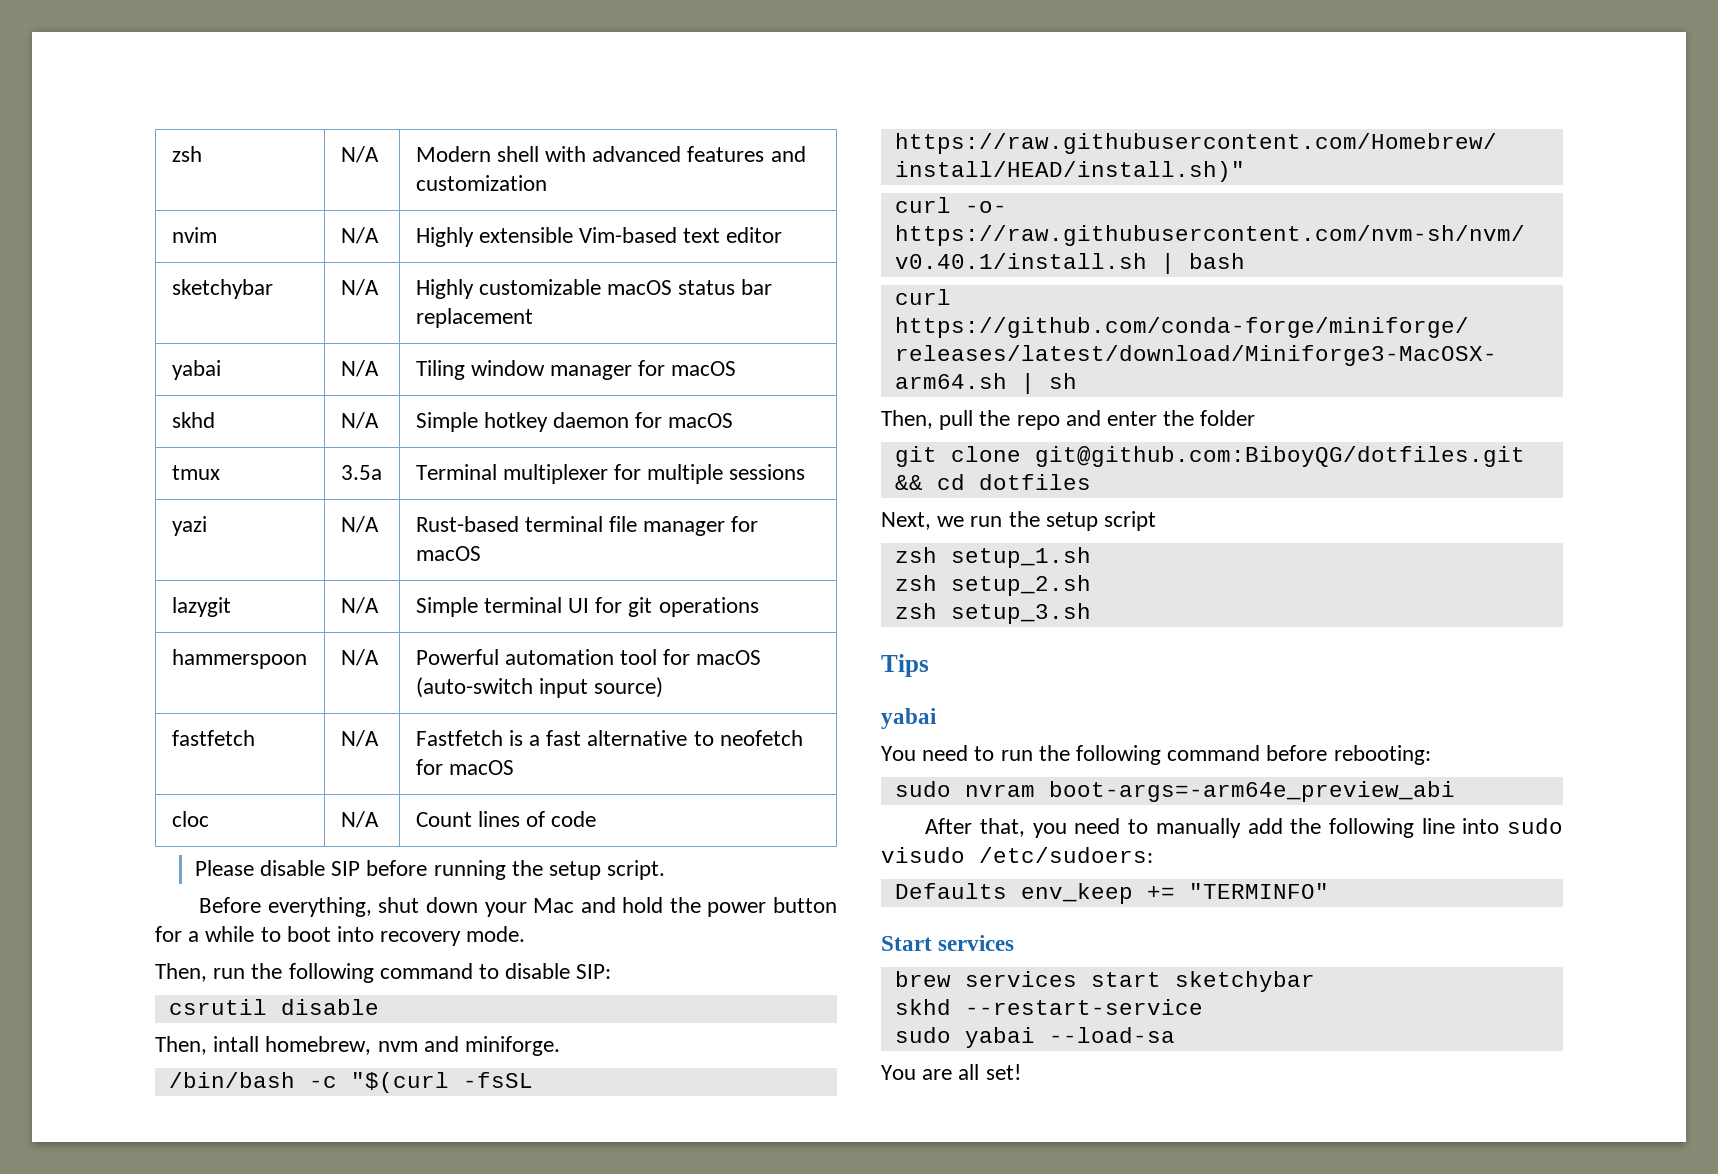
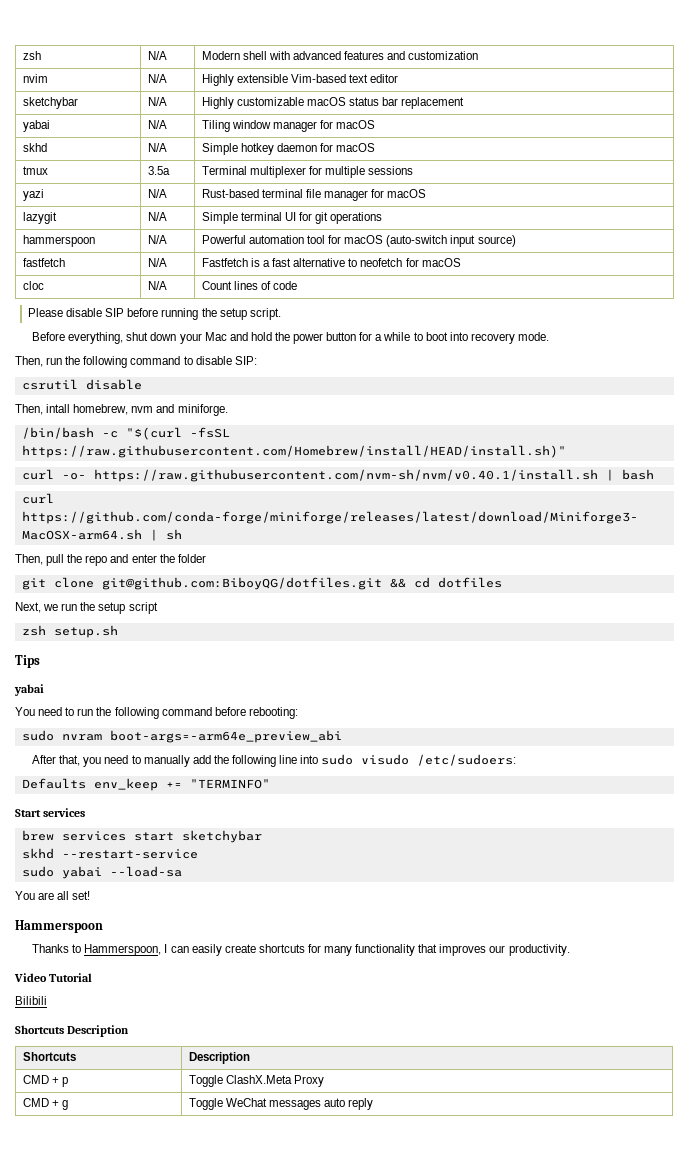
[950,547,1091,568] [894,575,1091,596] [894,603,1091,624] setup_1.sh // zsh setup_2.sh // zsh setup_3.sh -> [53,625,118,638] setup.sh
(1021, 1072) none -> [15,920,103,933] [32,944,570,956] [14,973,93,982] [15,996,47,1005] [15,1025,130,1037] [22,1052,76,1061] [188,1052,250,1064] [22,1075,68,1087] [188,1075,324,1087] [22,1098,68,1110] [188,1098,374,1110] // Hammerspoon // Thanks to Hammerspoon, I can easily create shortcuts for many functionality that improves our productivity. // Video Tutorial // Bilibili // Shortcuts Description // Shortcuts | Description // CMD + p | Toggle ClashX.Meta Proxy // CMD + g | Toggle WeChat messages auto reply

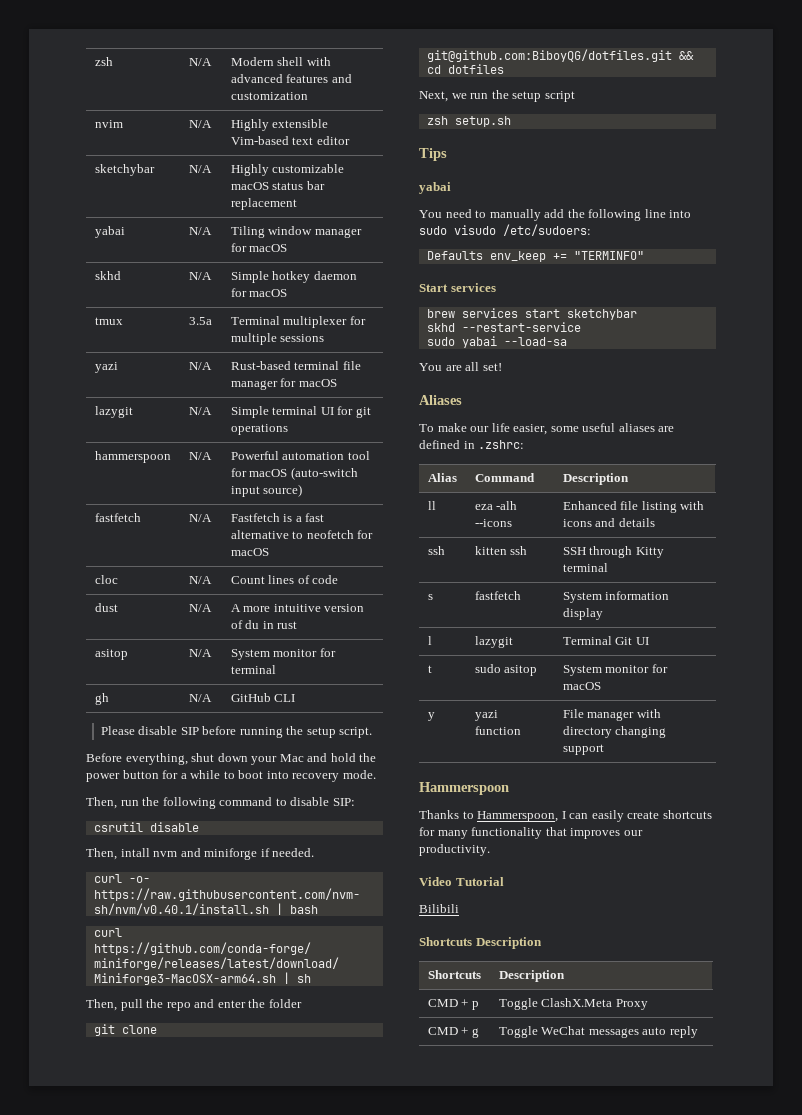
(298, 285) none -> [94,603,118,612] [188,604,212,612] [230,604,365,612] [230,620,298,629] [94,649,128,660] [188,649,212,657] [230,648,336,660] [230,665,276,674] [94,693,109,705] [188,694,212,702] [230,693,296,702] // dust | N/A | A more intuitive version of du in rust // asitop | N/A | System monitor for terminal // gh | N/A | GitHub CLI
[73,404,129,415] homebrew, -> (150, 852) none
[177,404,228,416] [21,427,230,440] [21,445,566,458] miniforge. // /bin/bash -c "$(curl -fsSL https://raw.githubusercontent.com/Homebrew/install/HEAD/install.sh)" -> [204,848,315,860] miniforge if needed.
[77,707,298,719] [21,730,342,743] [32,755,141,767] run the following command before rebooting: // sudo nvram boot-args=-arm64e_preview_abi // After that, you need to -> (487, 214) none
(91, 895) none -> [419,395,462,405] [419,423,675,435] [419,440,525,449] [427,473,457,482] [474,473,535,482] [562,473,629,485] [427,501,436,510] [474,501,518,510] [474,519,512,527] [562,501,705,513] [562,518,655,527] [427,546,445,555] [474,546,528,555] [562,546,664,558] [562,563,608,572] [427,594,433,600] [474,591,521,600] [562,591,670,603] [562,608,603,620] [427,636,432,645] [474,636,513,648] [562,636,649,645] [427,665,432,673] [474,664,538,676] [562,664,668,676] [562,682,601,690] [427,712,435,721] [474,710,498,721] [474,726,521,735] [562,709,661,721] [562,726,667,738] [562,744,604,755] // Aliases // To make our life easier, some useful aliases are defined in .zshrc: // Alias | Command | Description // ll | eza -alh --icons | Enhanced file listing with icons and details // ssh | kitten ssh | SSH through Kitty terminal // s | fastfetch | System information display // l | lazygit | Terminal Git UI // t | sudo asitop | System monitor for macOS // y | yazi function | File manager with directory changing support

